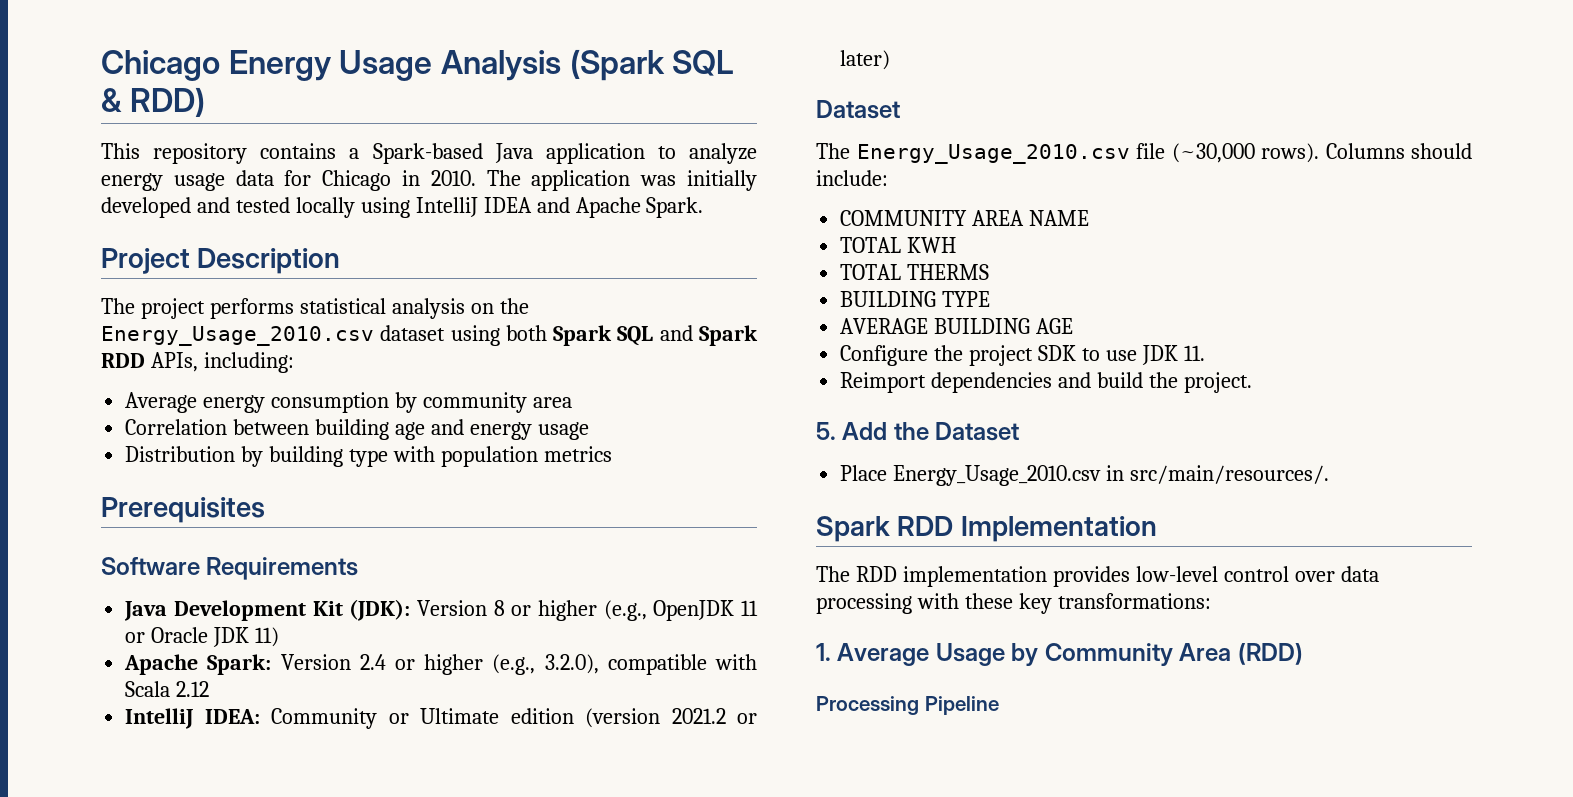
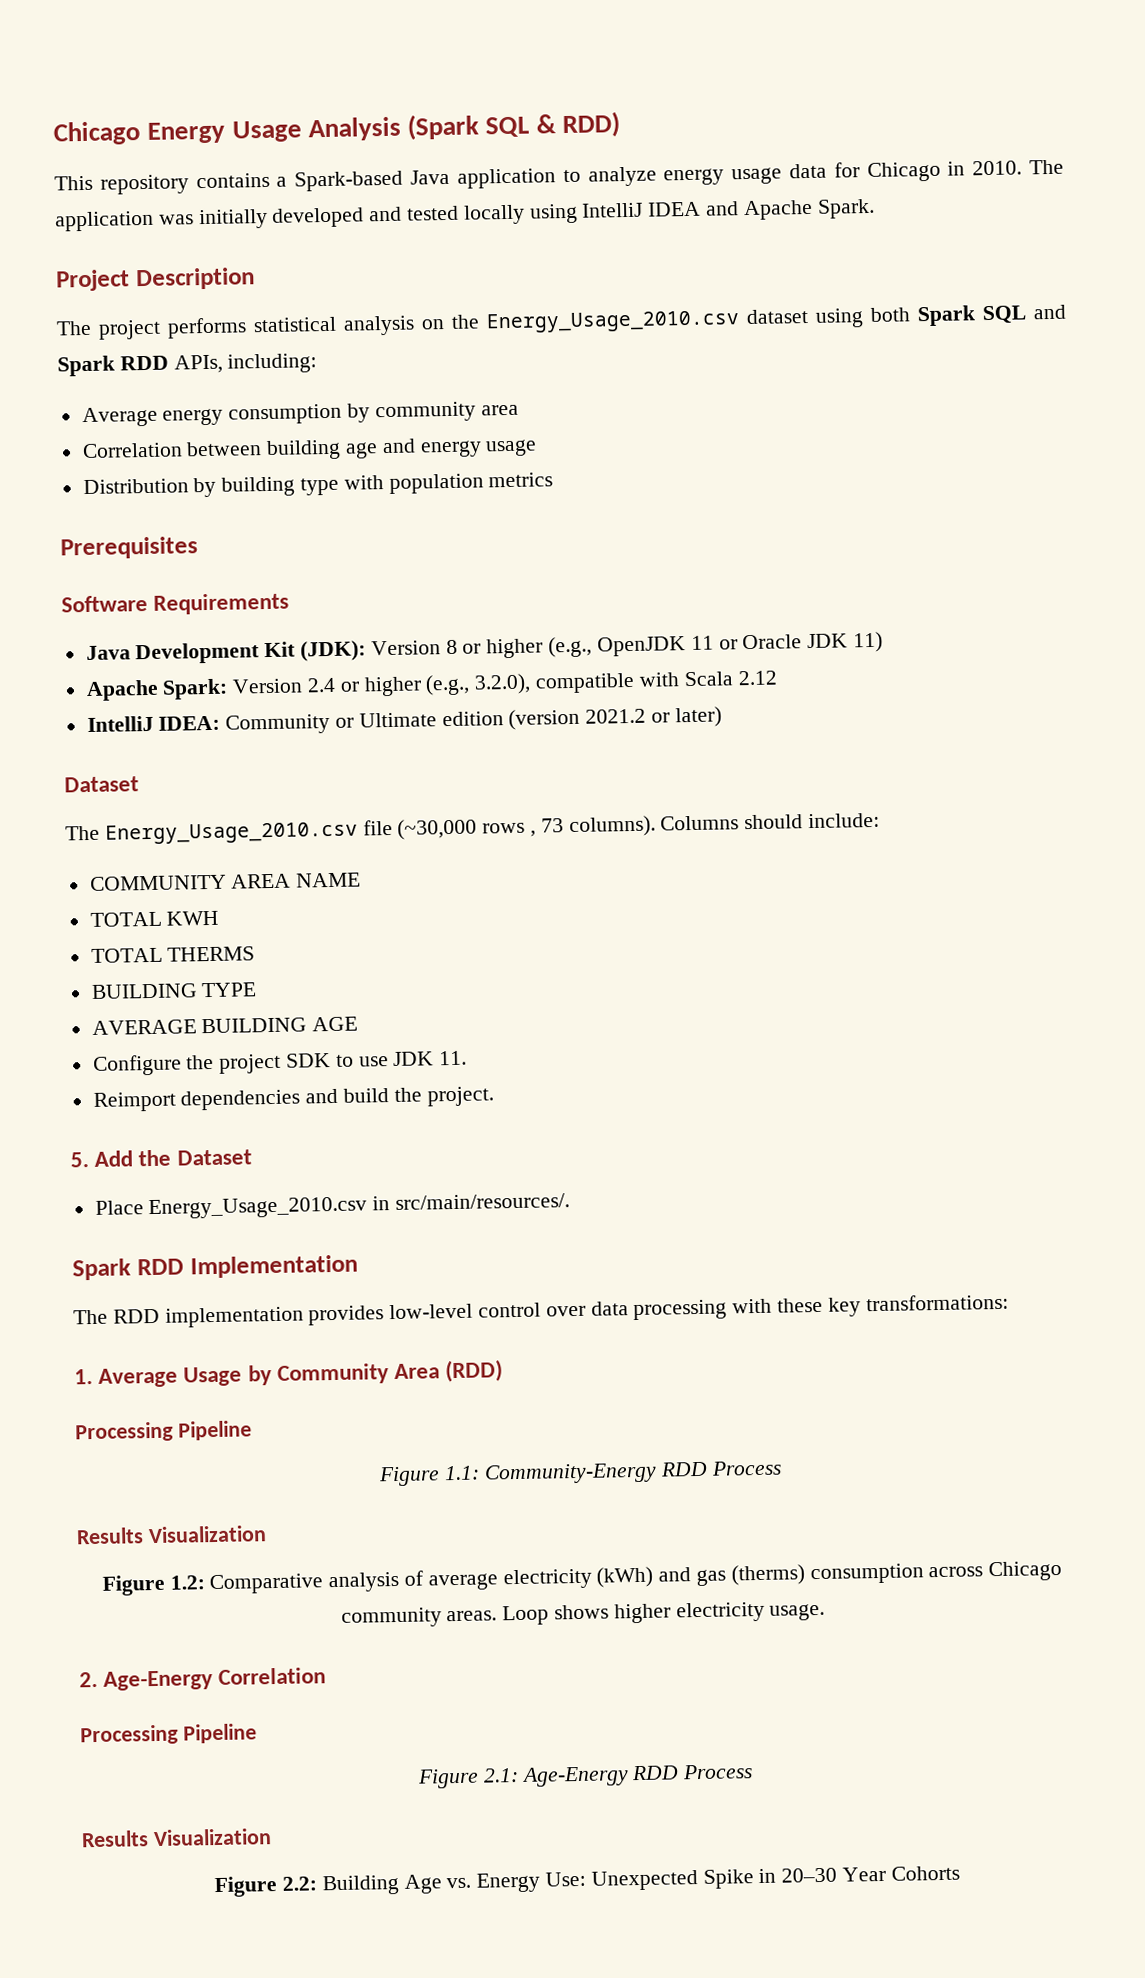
[1261,143,1319,163] rows). -> [482,815,656,838] rows , 73 columns).
(999, 705) none -> [378,1460,782,1487] [76,1525,267,1545] [101,1560,1063,1596] [340,1601,826,1628] [79,1667,327,1691] [80,1723,257,1746] [416,1764,754,1789] [81,1828,272,1848] [214,1865,960,1898] // Figure 1.1: Community-Energy RDD Process // Results Visualization // Figure 1.2: Comparative analysis of average electricity (kWh) and gas (therms) consumption across Chicago community areas. Loop shows higher electricity usage. // 2. Age-Energy Correlation // Processing Pipeline // Figure 2.1: Age-Energy RDD Process // Results Visualization // Figure 2.2: Building Age vs. Energy Use: Unexpected Spike in 20–30 Year Cohorts

